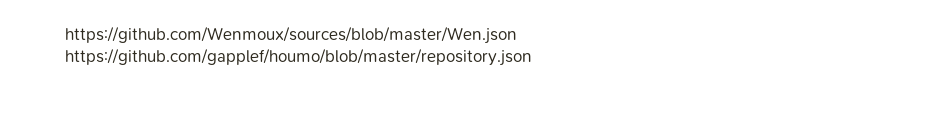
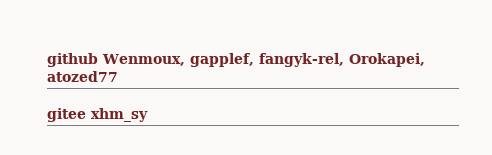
[65,26,517,44] [65,48,532,66] https://github.com/Wenmoux/sources/blob/master/Wen.json https://github.com/gapplef/houmo/blob/master/repository.json -> [47,53,425,67] [47,71,118,82] [47,108,148,122] github Wenmoux, gapplef, fangyk-rel, Orokapei, atozed77 // gitee xhm_sy

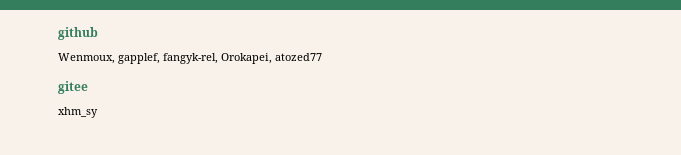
(98, 60) none -> (98, 33) //
(86, 115) none -> (88, 87) //

